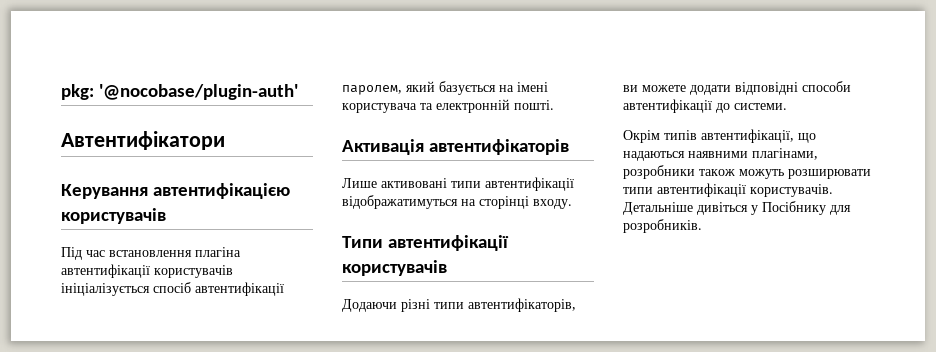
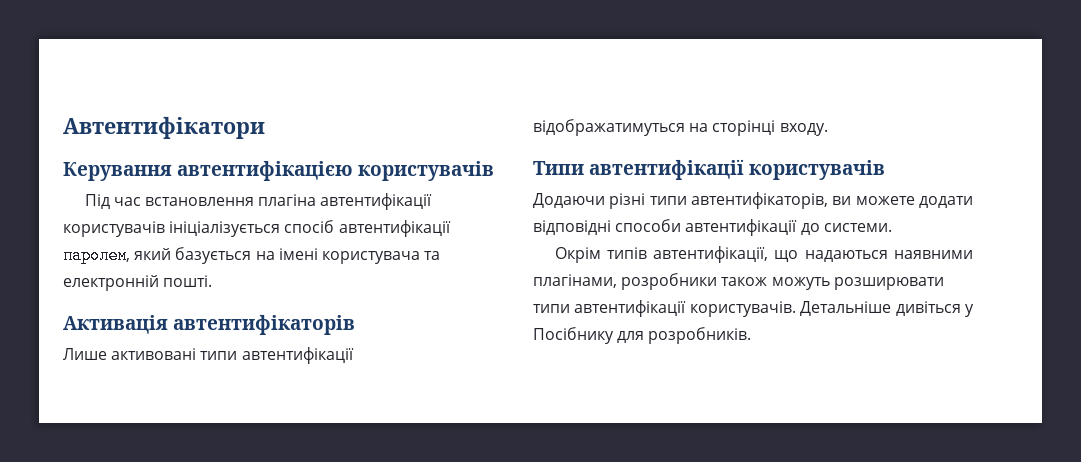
[61,84,299,100] pkg: '@nocobase/plugin-auth' // -> (63, 127) none

